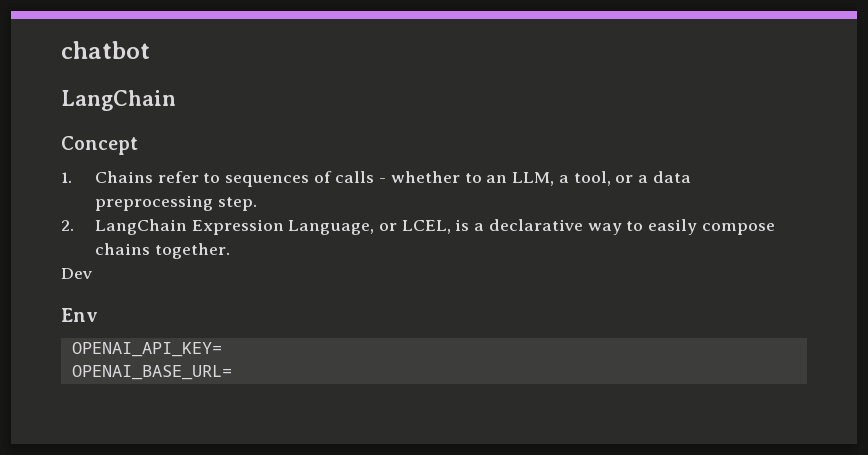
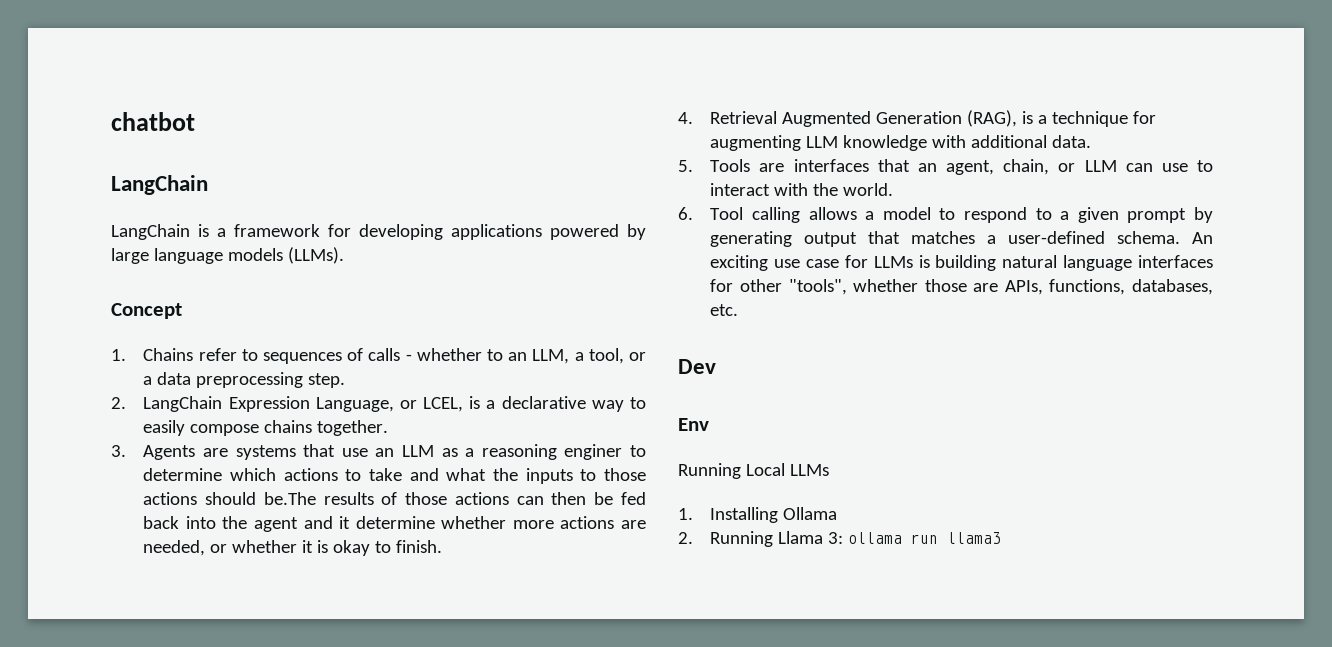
(176, 100) none -> [111,224,646,240] [111,247,344,264] // LangChain is a framework for developing applications powered by large language models (LLMs).
[61,268,92,279] [61,308,98,322] [71,342,222,357] [71,365,232,380] Dev // Env // OPENAI_API_KEY= // OPENAI_BASE_URL= -> [111,444,646,460] [143,468,647,484] [143,492,646,505] [143,516,646,532] [143,540,443,556] [678,110,1157,127] [710,135,1092,151] [678,159,1213,175] [710,183,894,196] [678,207,1213,223] [710,231,1213,247] [710,255,1213,271] [710,279,1213,295] [710,304,739,316] [678,359,716,374] [678,418,709,431] [678,463,829,479] [678,507,838,523] [678,531,1002,547] 3. Agents are systems that use an LLM as a reasoning enginer to determine which actions to take and what the inputs to those actions should be.The results of those actions can then be fed back into the agent and it determine whether more actions are needed, or whether it is okay to finish. // 4. Retrieval Augmented Generation (RAG), is a technique for augmenting LLM knowledge with additional data. // 5. Tools are interfaces that an agent, chain, or LLM can use to interact with the world. // 6. Tool calling allows a model to respond to a given prompt by generating output that matches a user-defined schema. An exciting use case for LLMs is building natural language interfaces for other "tools", whether those are APIs, functions, databases, etc. // Dev // Env // Running Local LLMs // 1. Installing Ollama // 2. Running Llama 3: ollama run llama3

